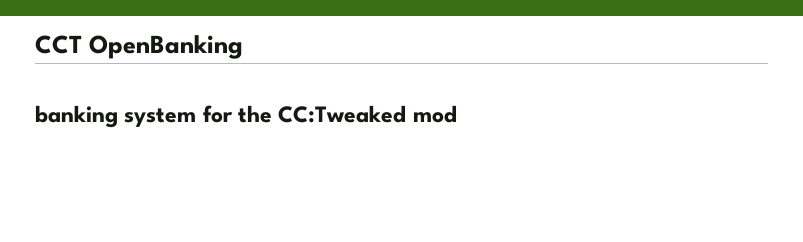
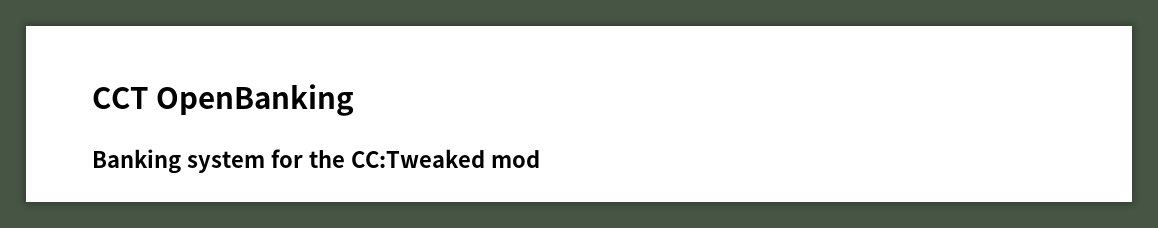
[35,105,118,128] banking -> [92,149,181,174] Banking

